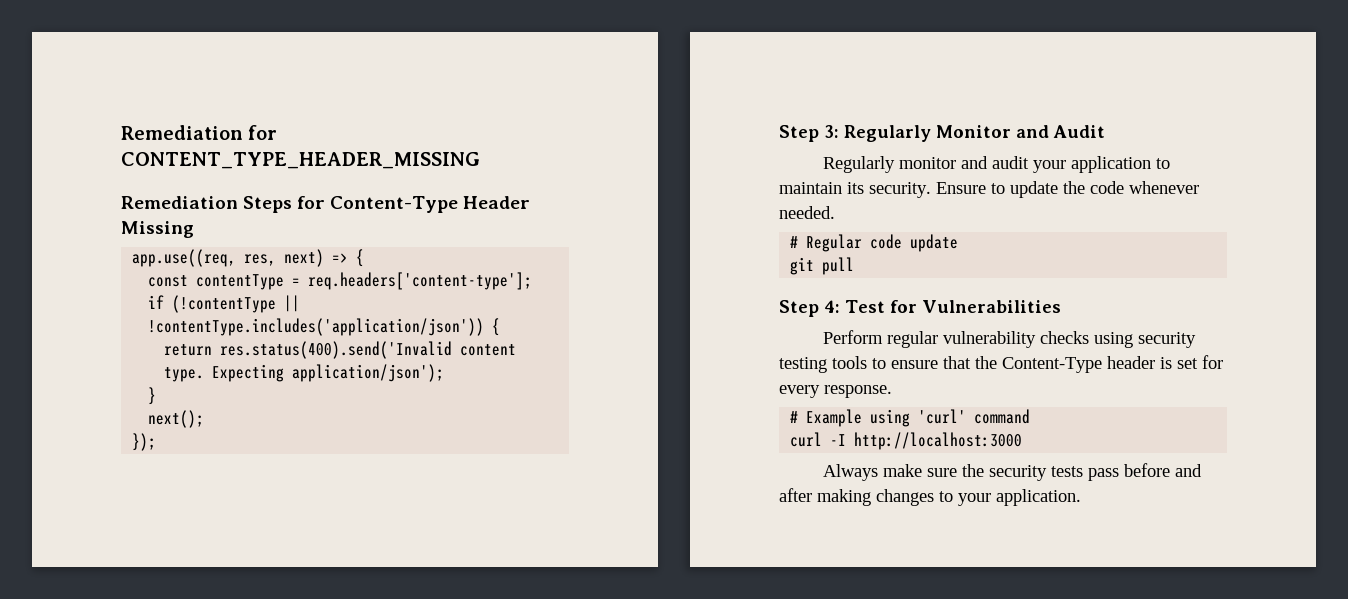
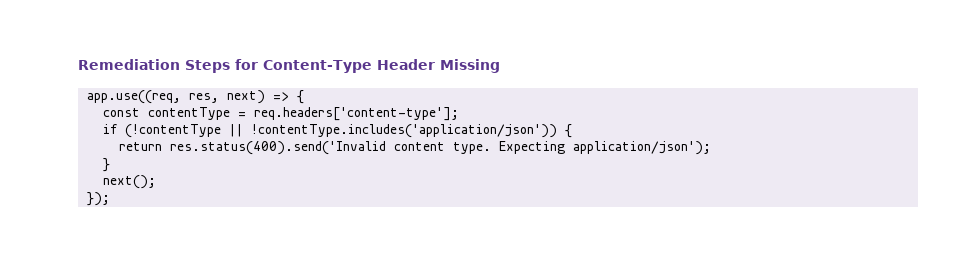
[121,125,278,140] [121,152,480,169] [121,196,238,209] Remediation for CONTENT_TYPE_HEADER_MISSING // Remediation -> [78,59,180,70] Remediation
[779,125,1105,142] [822,156,1170,173] [779,181,1199,198] [779,206,835,219] [790,234,959,252] [790,257,855,275] [779,300,1061,317] [822,330,1196,348] [779,355,1223,373] [779,385,892,398] [790,409,1031,427] [790,432,1023,450] [822,463,1202,481] [779,488,1081,506] // Step 3: Regularly Monitor and Audit // Regularly monitor and audit your application to maintain its security. Ensure to update the code whenever needed. // # Regular code update // git pull // Step 4: Test for Vulnerabilities // Perform regular vulnerability checks using security testing tools to ensure that the Content-Type header is set for every response. // # Example using 'curl' command // curl -I http://localhost:3000 // Always make sure the security tests pass before and after making changes to your application. -> (110, 199) none

